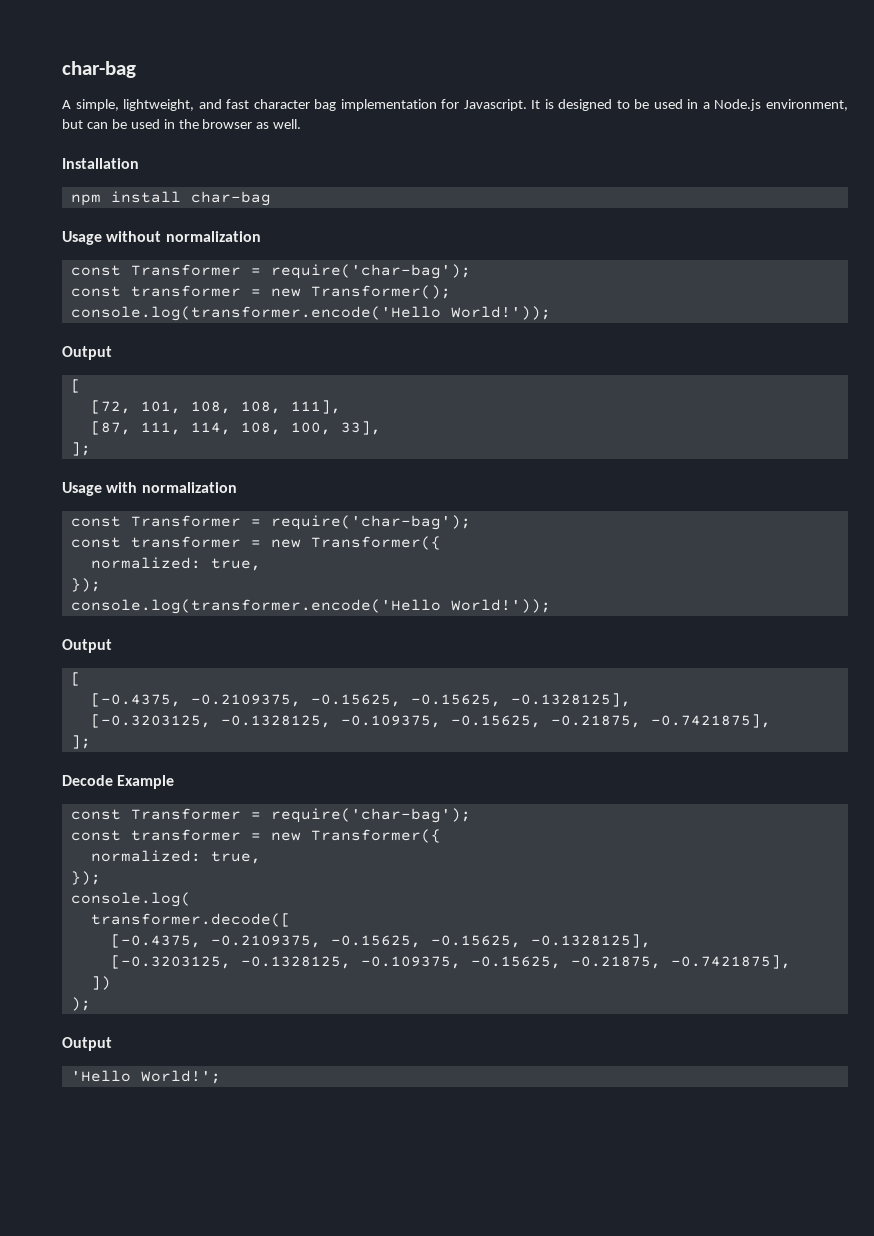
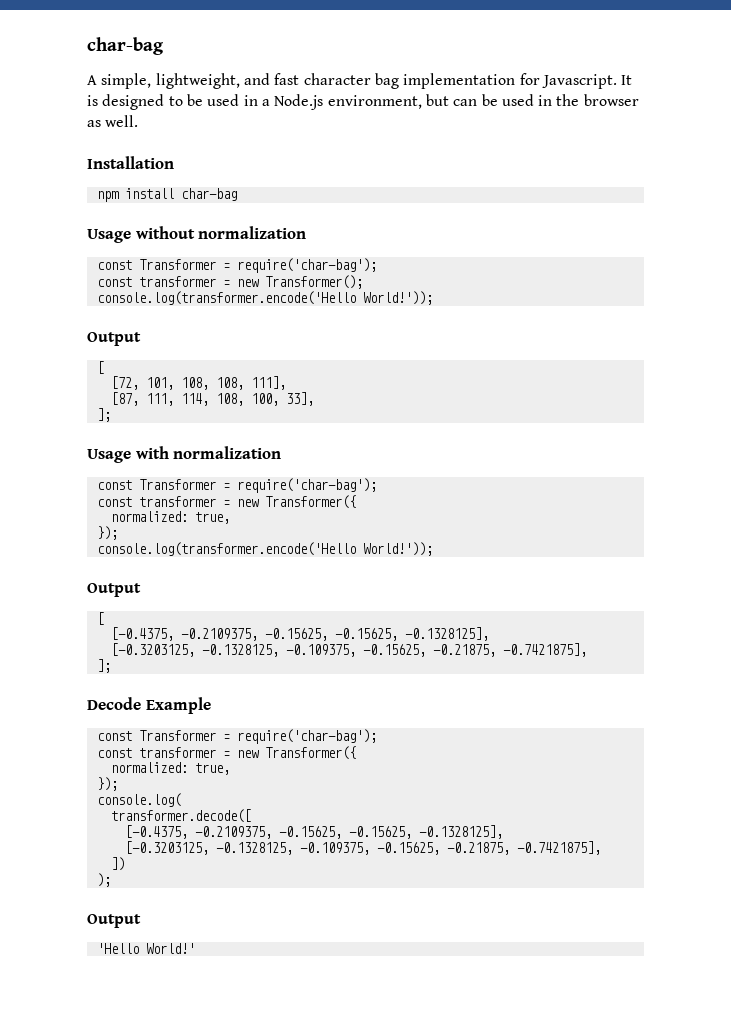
[140,1070,221,1084] World!'; -> [145,943,195,954] World!'

